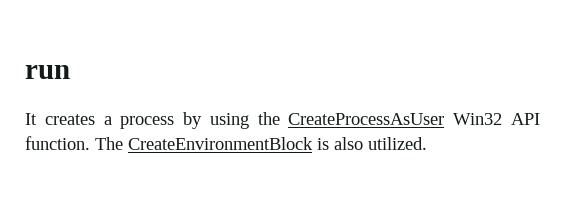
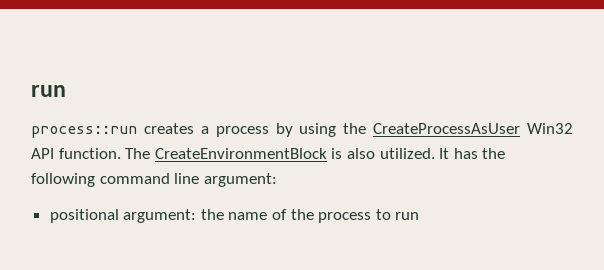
[25,113,37,125] It -> [31,126,137,138] process::run
(427, 143) none -> [439,148,506,159] [31,173,277,187] [49,209,420,223] It has the following command line argument: // positional argument: the name of the process to run

